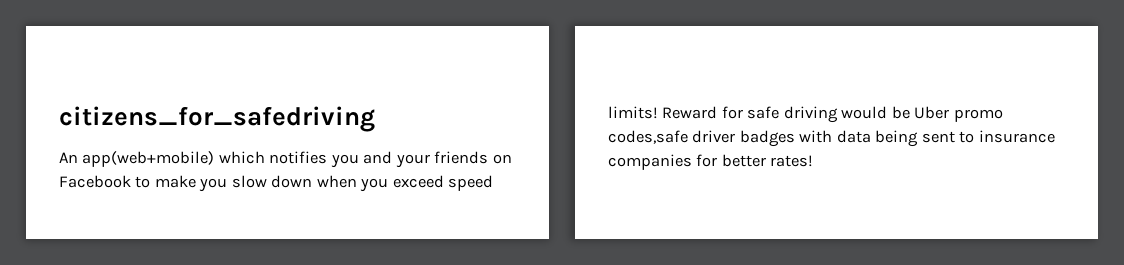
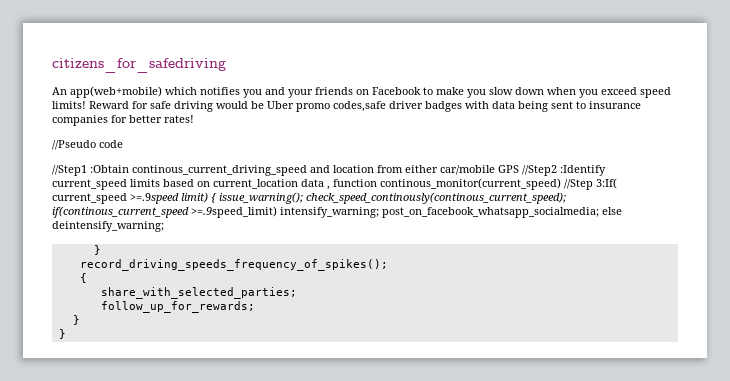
(814, 161) none -> [52,140,123,150] [52,165,606,176] [52,178,617,190] [52,192,566,204] [52,206,622,218] [52,221,164,232] [93,245,101,255] [79,259,388,271] [79,273,87,283] [100,287,297,299] [100,301,255,313] [72,315,80,325] [58,329,66,339] // //Pseudo code // //Step1 :Obtain continous_current_driving_speed and location from either car/mobile GPS //Step2 :Identify current_speed limits based on current_location data , function continous_monitor(current_speed) //Step 3:If( current_speed >=.9speed limit) { issue_warning(); check_speed_continously(continous_current_speed); if(continous_current_speed >=.9speed_limit) intensify_warning; post_on_facebook_whatsapp_socialmedia; else deintensify_warning; // } // record_driving_speeds_frequency_of_spikes(); // { // share_with_selected_parties; // follow_up_for_rewards; // } // }

